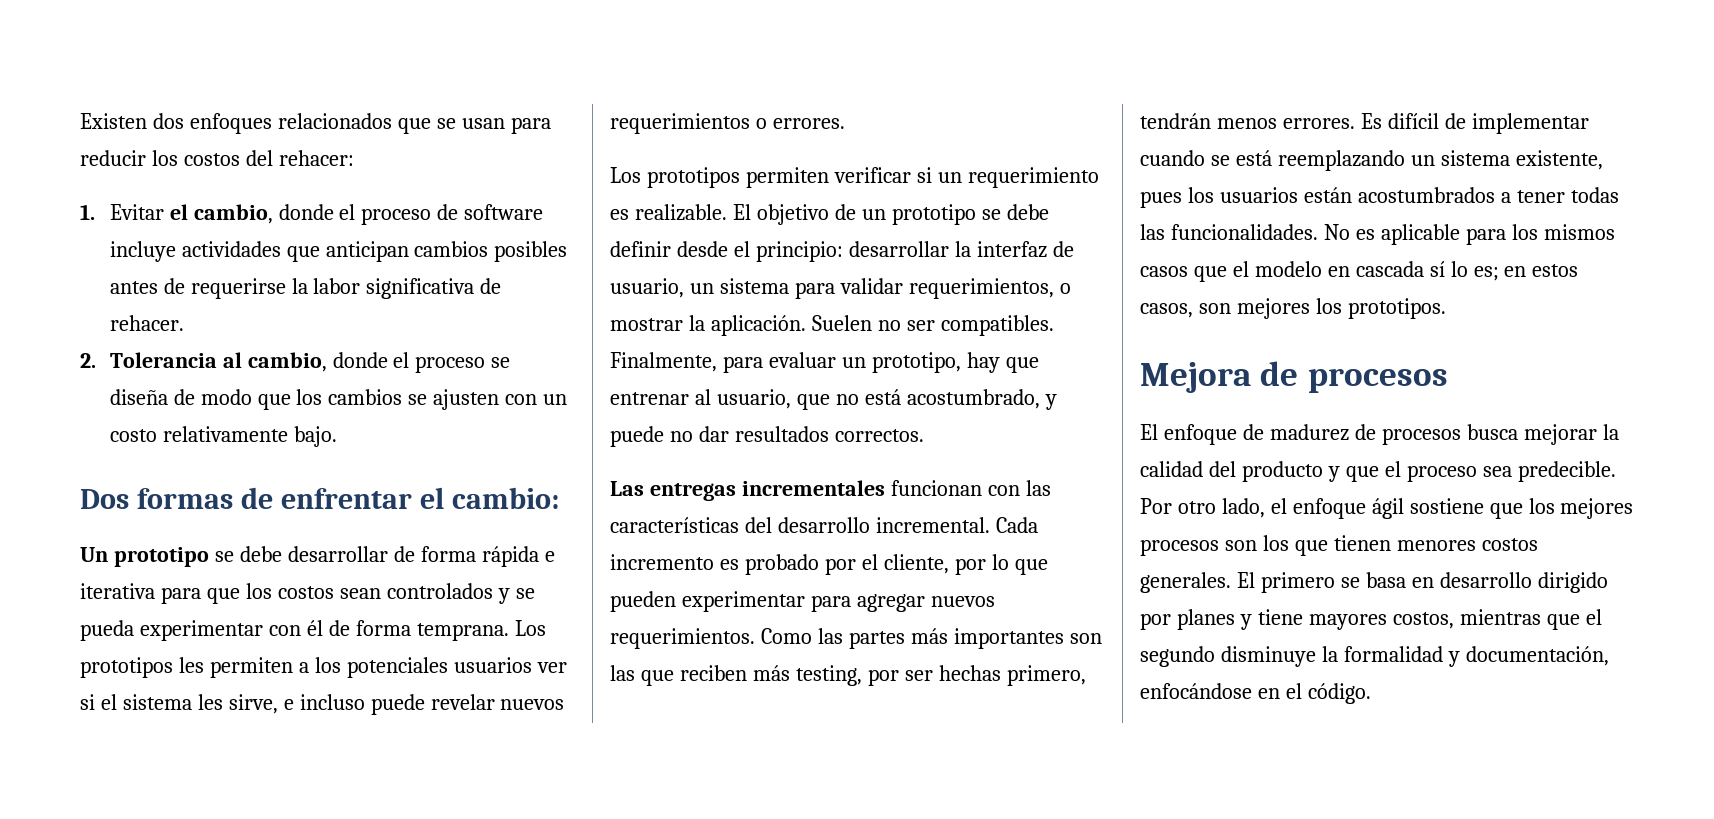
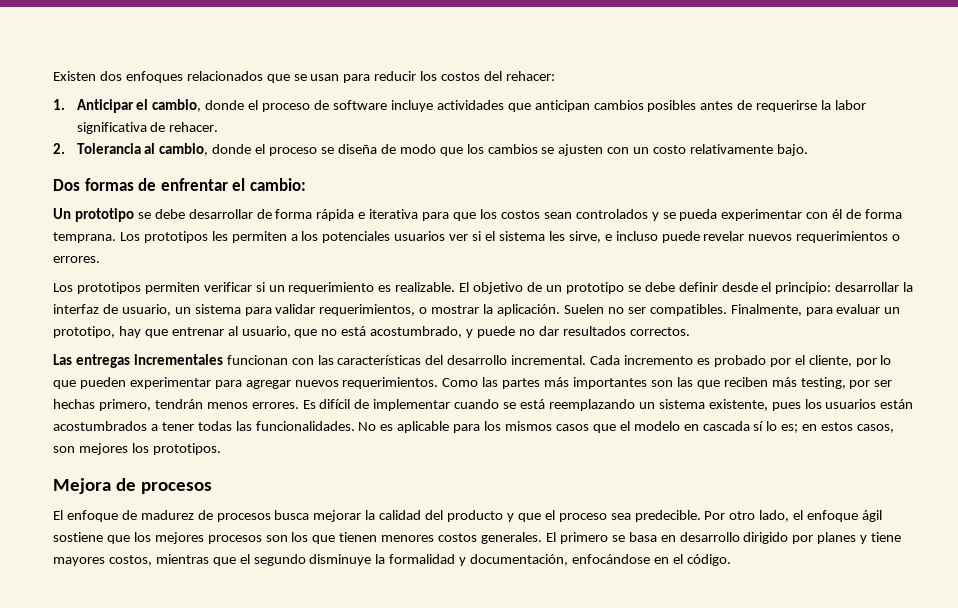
[109,204,164,220] Evitar -> [76,99,134,113] Anticipar

